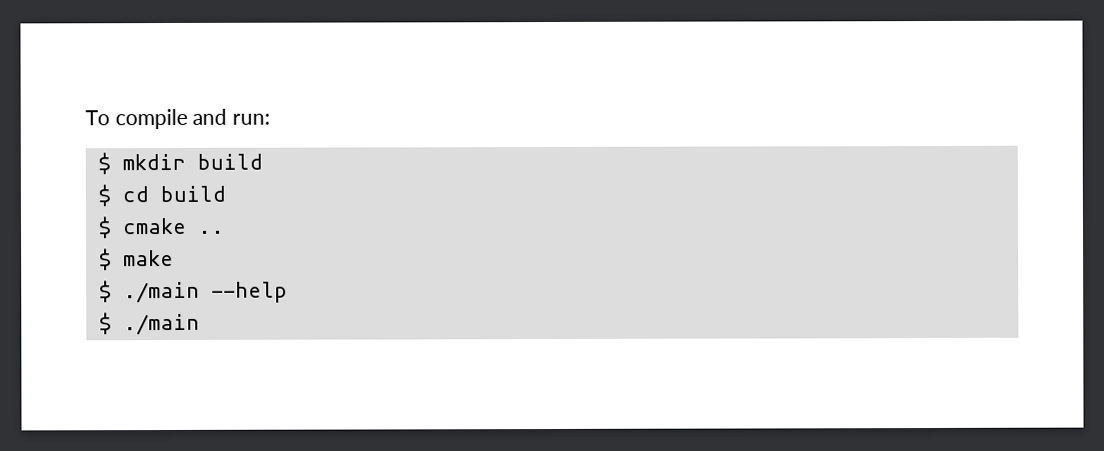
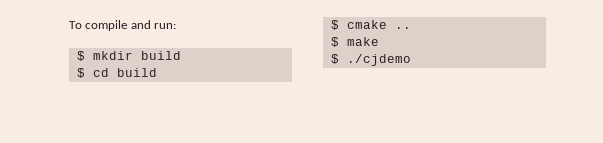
[122,281,288,304] [98,312,200,336] ./main --help // $ ./main -> [346,54,411,66] ./cjdemo

